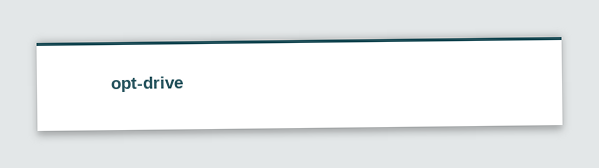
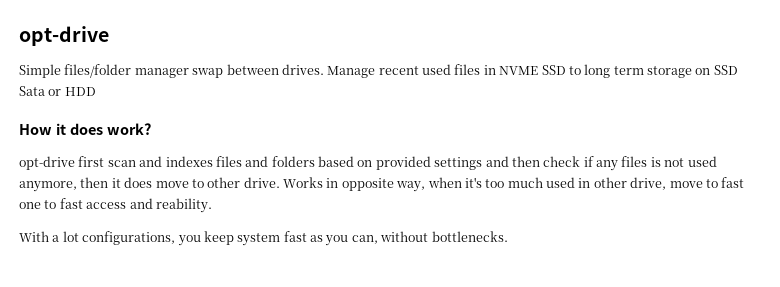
[110,76,184,93] opt-drive -> [19,26,109,46] [19,64,738,78] [19,86,96,96] [19,123,151,135] [19,156,717,171] [19,177,745,192] [19,198,212,213] [19,231,508,246] opt-drive // Simple files/folder manager swap between drives. Manage recent used files in NVME SSD to long term storage on SSD Sata or HDD // How it does work? // opt-drive first scan and indexes files and folders based on provided settings and then check if any files is not used anymore, then it does move to other drive. Works in opposite way, when it's too much used in other drive, move to fast one to fast access and reability. // With a lot configurations, you keep system fast as you can, without bottlenecks.

